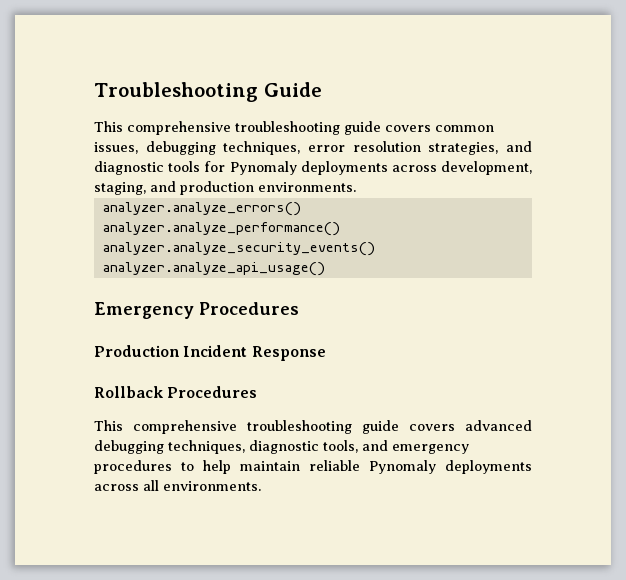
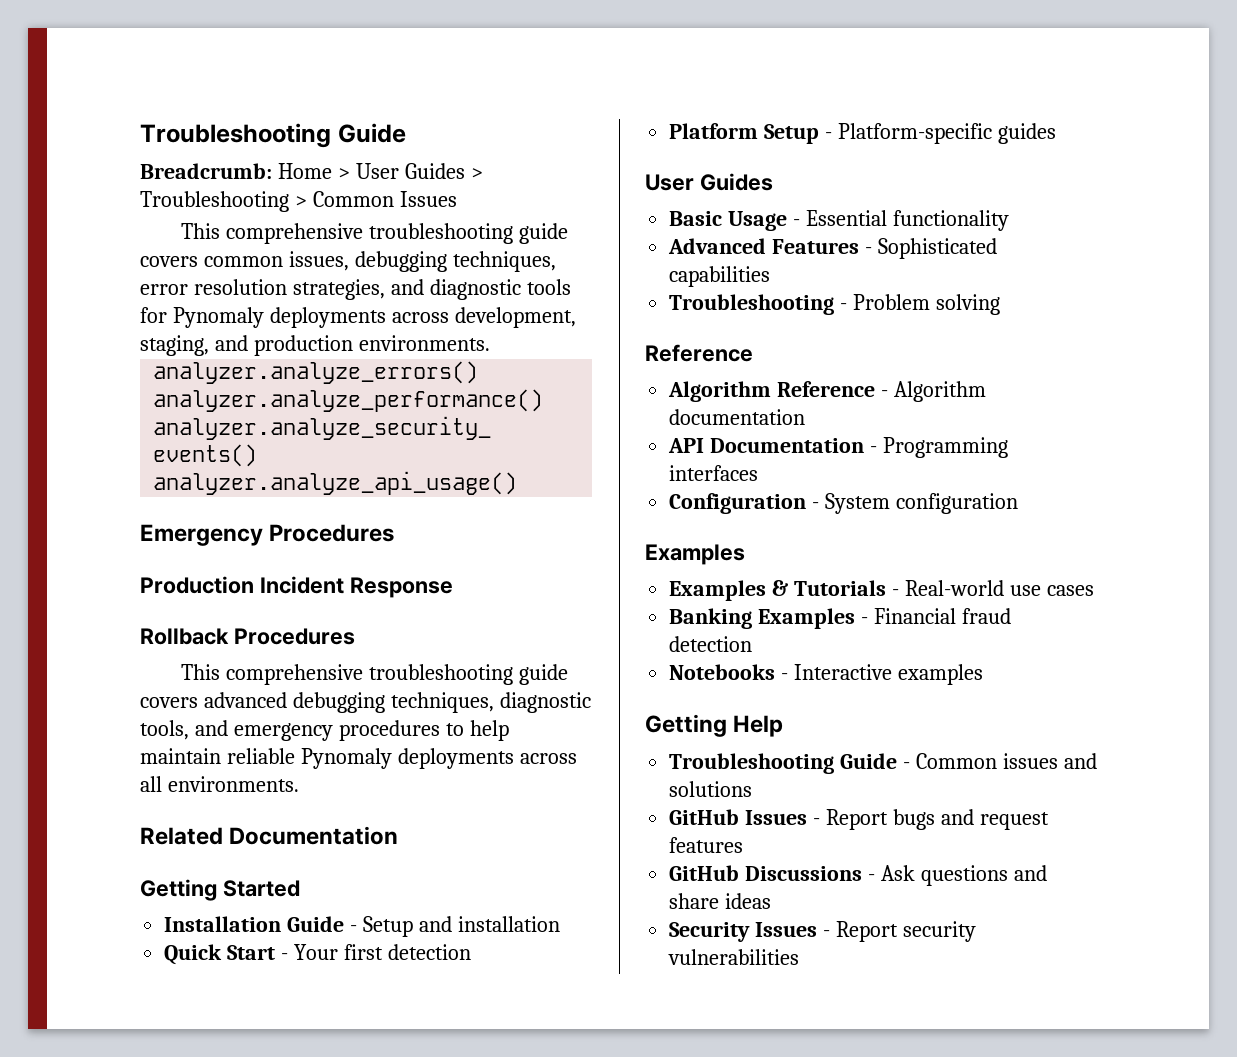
[94,82,322,102] Troubleshooting Guide -> [140,123,406,148] [140,163,483,179] [140,191,457,212] Troubleshooting Guide // Breadcrumb: Home > User Guides > Troubleshooting > Common Issues
(261, 486) none -> [140,826,399,845] [140,879,300,901] [164,916,560,937] [164,944,471,965] [669,123,1056,144] [645,173,773,191] [669,210,1009,231] [668,238,998,259] [669,266,771,287] [669,294,1001,315] [645,344,753,362] [668,381,987,402] [669,409,806,425] [668,437,1009,458] [669,465,759,481] [669,493,1019,514] [645,544,745,565] [669,580,1094,601] [669,608,1011,629] [669,636,753,652] [669,664,984,685] [645,714,784,737] [669,753,1097,774] [669,781,753,797] [669,809,1049,830] [669,837,744,853] [669,865,1047,886] [669,893,772,909] [669,921,976,942] [668,949,800,965] // Related Documentation // Getting Started // Installation Guide - Setup and installation // Quick Start - Your first detection // Platform Setup - Platform-specific guides // User Guides // Basic Usage - Essential functionality // Advanced Features - Sophisticated capabilities // Troubleshooting - Problem solving // Reference // Algorithm Reference - Algorithm documentation // API Documentation - Programming interfaces // Configuration - System configuration // Examples // Examples & Tutorials - Real-world use cases // Banking Examples - Financial fraud detection // Notebooks - Interactive examples // Getting Help // Troubleshooting Guide - Common issues and solutions // GitHub Issues - Report bugs and request features // GitHub Discussions - Ask questions and share ideas // Security Issues - Report security vulnerabilities

